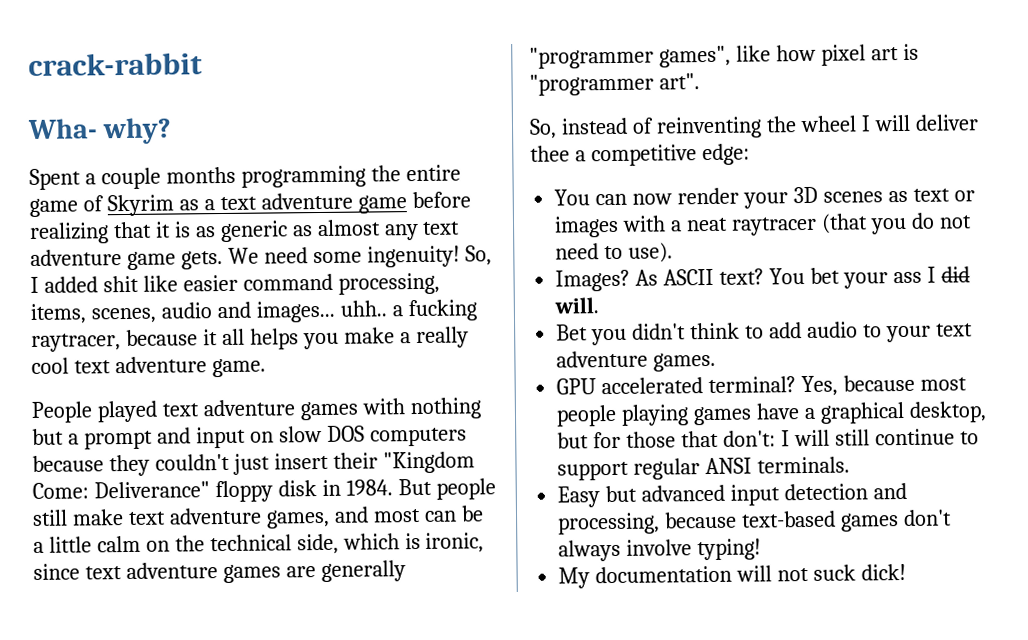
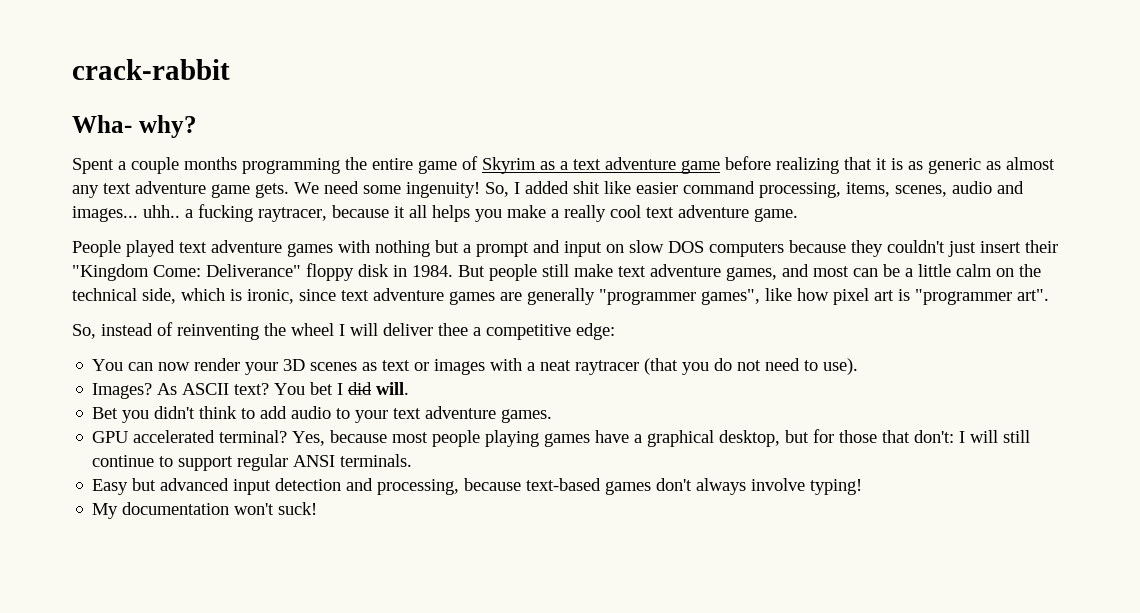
[842,271,922,289] your ass -> (334, 388) none
[736,563,906,582] will not suck dick! -> [234,502,318,515] won't suck!

